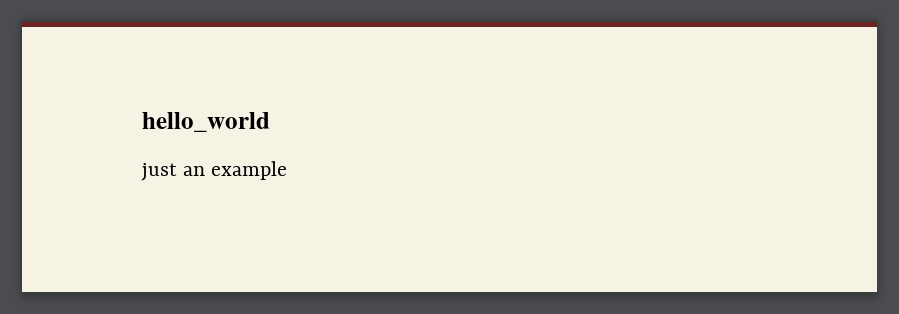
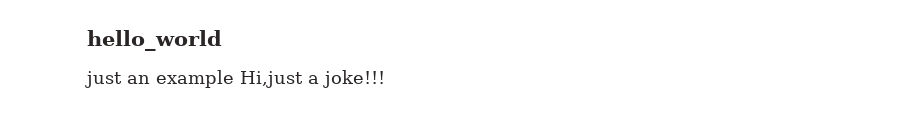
(288, 170) none -> [240,70,385,88] Hi,just a joke!!!

